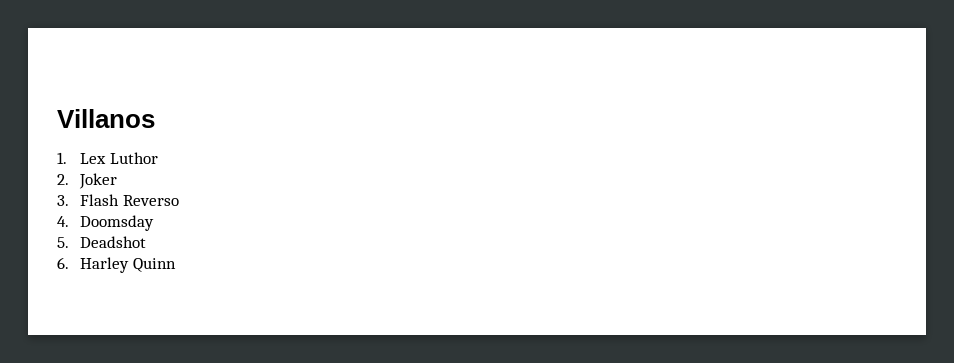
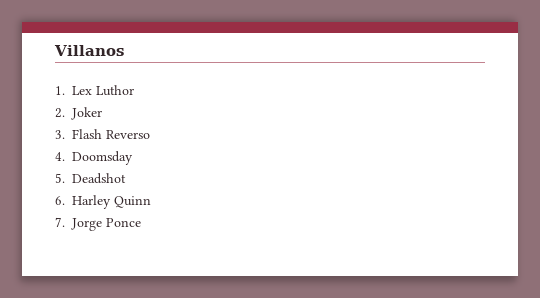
(176, 265) none -> [55,217,141,231] // 7. Jorge Ponce

